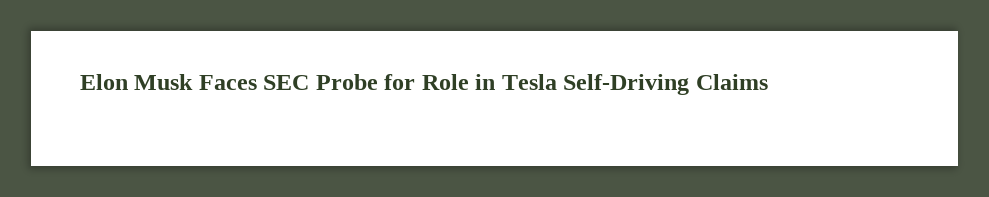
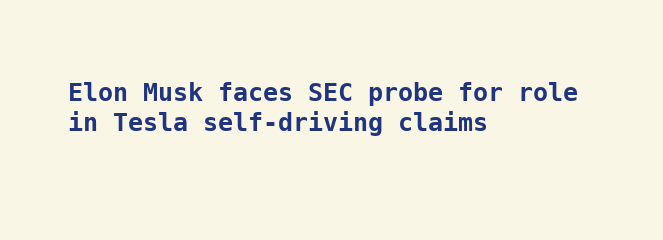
[198,74,768,95] Faces SEC Probe for Role in Tesla Self-Driving Claims -> [218,82,578,106] [68,111,488,136] faces SEC probe for role in Tesla self-driving claims

